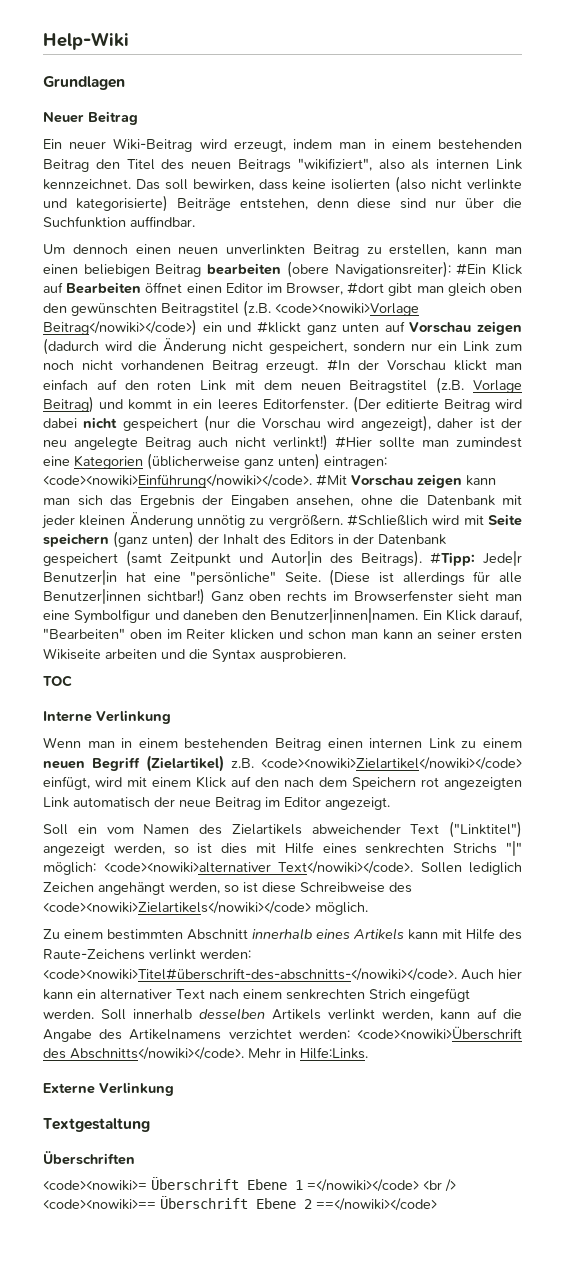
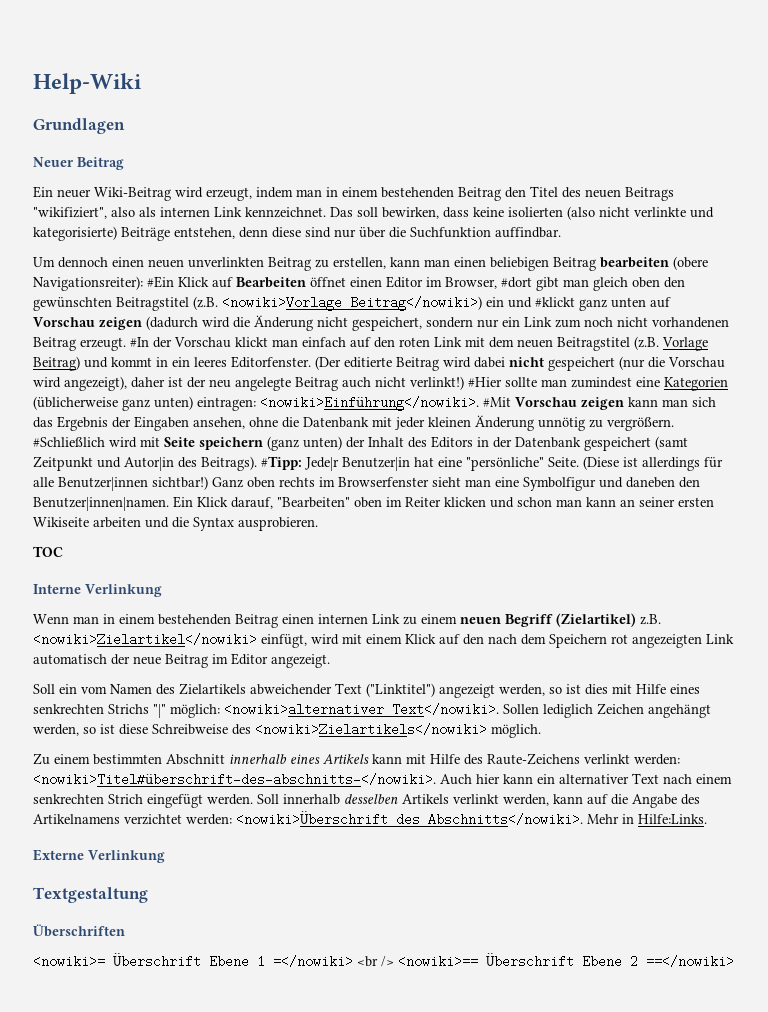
[275,303,419,316] [43,319,197,336] <code><nowiki>Vorlage Beitrag</nowiki></code>) -> [222,296,482,311] <nowiki>Vorlage Beitrag</nowiki>)
[43,474,312,488] <code><nowiki>Einführung</nowiki></code>. -> [260,396,479,411] <nowiki>Einführung</nowiki>.
[261,757,522,770] <code><nowiki>Zielartikel</nowiki></code> -> [33,633,257,646] <nowiki>Zielartikel</nowiki>
[103,861,413,874] <code><nowiki>alternativer Text</nowiki></code>. -> [224,703,499,716] <nowiki>alternativer Text</nowiki>.
[43,901,311,914] <code><nowiki>Zielartikels</nowiki></code> -> [255,723,487,736] <nowiki>Zielartikels</nowiki>
[43,968,457,981] <code><nowiki>Titel#überschrift-des-abschnitts-</nowiki></code>. -> [33,773,436,786] <nowiki>Titel#überschrift-des-abschnitts-</nowiki>.
[356,1026,522,1040] [43,1047,244,1060] <code><nowiki>Überschrift des Abschnitts</nowiki></code>. -> [236,811,583,826] <nowiki>Überschrift des Abschnitts</nowiki>.
[43,1180,147,1191] <code><nowiki>= -> [33,955,105,968] <nowiki>=
[307,1179,419,1192] =</nowiki></code> -> [273,955,353,968] =</nowiki>
[43,1199,156,1210] <code><nowiki>== -> [398,955,478,968] <nowiki>==
[316,1198,437,1211] ==</nowiki></code> -> [646,955,734,968] ==</nowiki>

